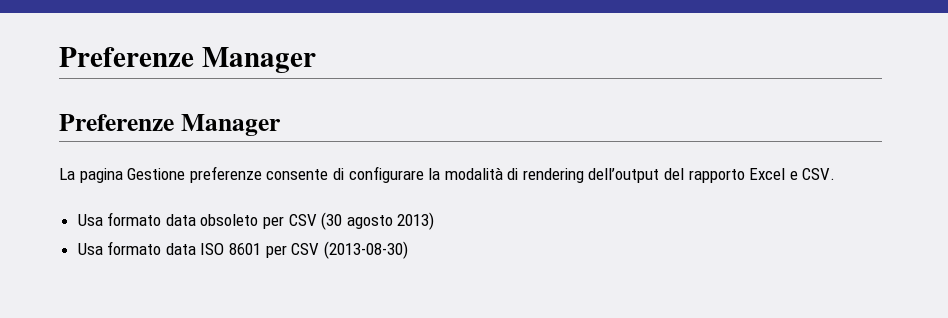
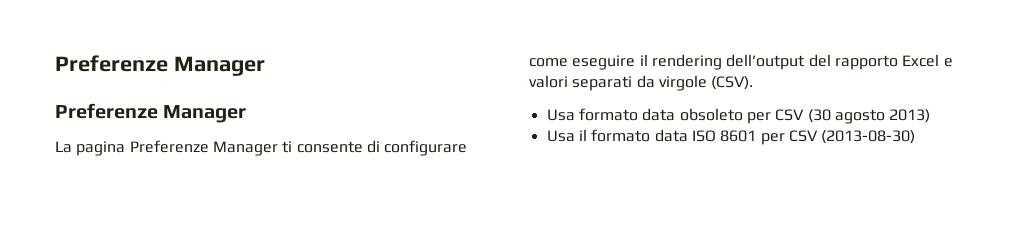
[127,166,519,183] Gestione preferenze consente di configurare la modalità di -> [129,140,468,156] [529,54,648,70] Preferenze Manager ti consente di configurare come eseguire il
[802,168,836,180] CSV. -> [529,75,754,91] valori separati da virgole (CSV).
(103, 249) none -> [578,129,587,141] il

